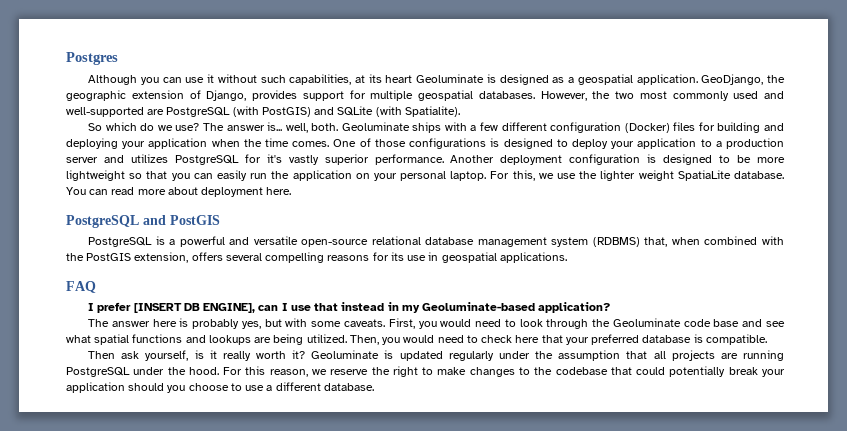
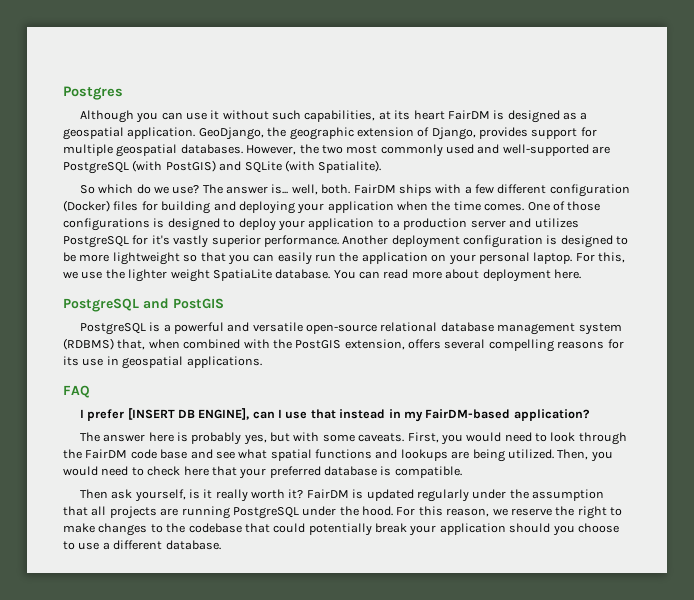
[416,74,485,83] Geoluminate -> [447,110,490,120] FairDM
[341,122,410,131] Geoluminate -> [353,184,396,194] FairDM
[422,302,536,311] Geoluminate-based -> [425,409,511,419] FairDM-based
[612,318,681,327] Geoluminate -> [85,449,128,459] FairDM
[311,350,380,359] Geoluminate -> [306,489,349,499] FairDM

